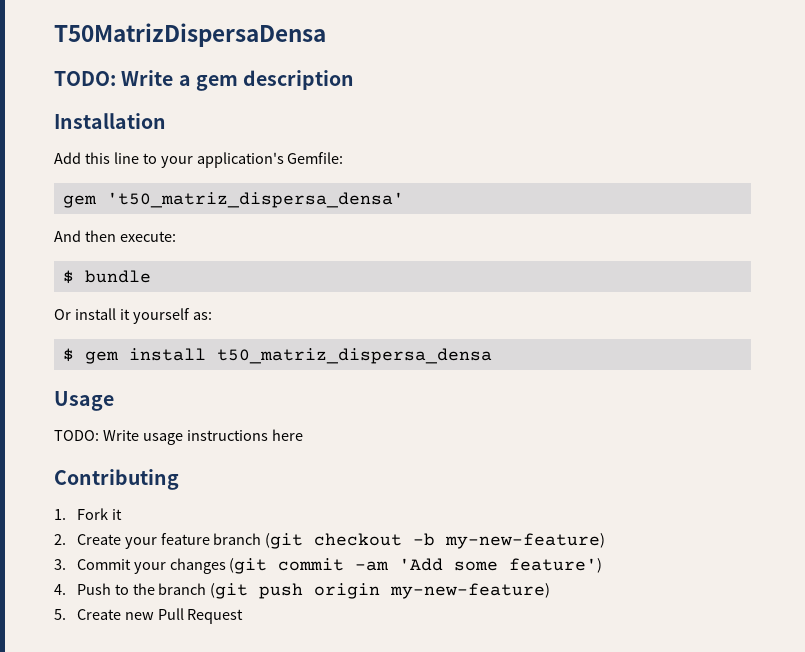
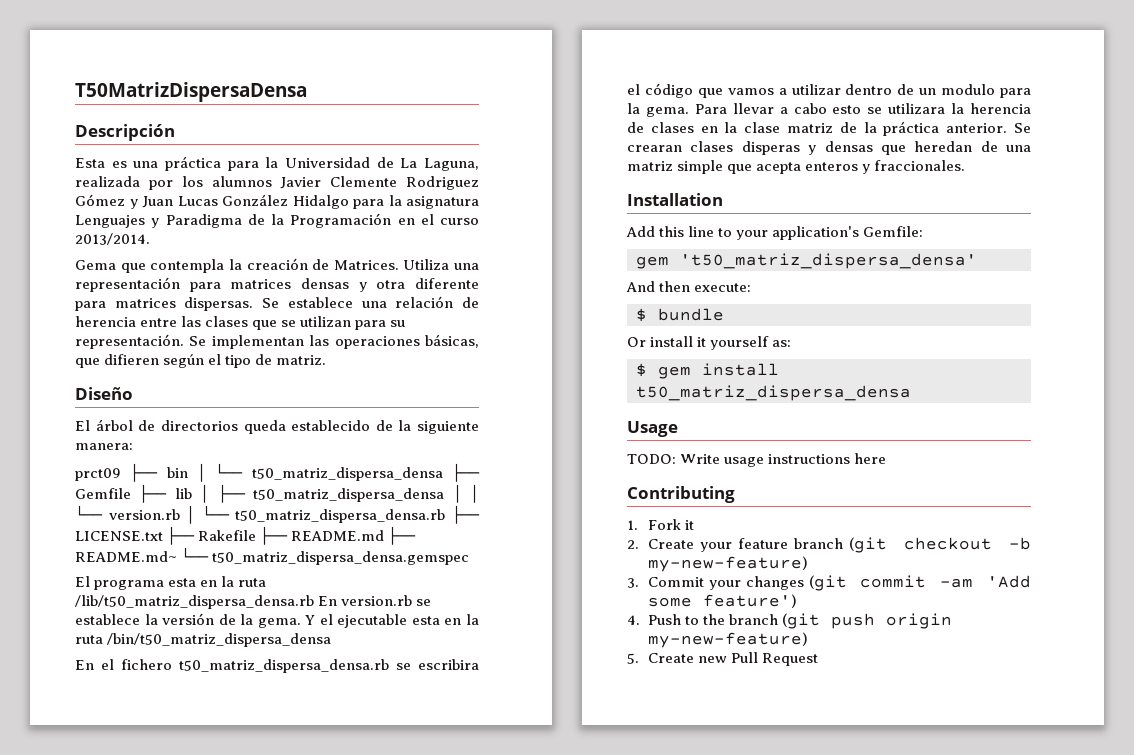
[54,70,355,91] TODO: Write a gem description -> [75,124,175,141] [75,156,480,171] [75,176,479,190] [75,194,479,209] [75,213,479,228] [75,233,150,245] [75,258,479,273] [75,277,480,292] [75,296,480,311] [75,316,406,330] [75,334,479,349] [75,354,327,368] [75,387,133,400] [75,419,479,434] [75,443,133,450] [75,463,480,482] [75,484,479,503] [75,505,480,524] [75,526,417,545] [75,547,470,565] [75,576,267,590] [75,595,432,609] [75,613,479,628] [75,633,332,647] [75,659,479,673] [627,83,1031,98] [627,103,1031,117] [627,121,1031,136] [627,141,1031,155] [627,160,966,174] Descripción // Esta es una práctica para la Universidad de La Laguna, realizada por los alumnos Javier Clemente Rodriguez Gómez y Juan Lucas González Hidalgo para la asignatura Lenguajes y Paradigma de la Programación en el curso 2013/2014. // Gema que contempla la creación de Matrices. Utiliza una representación para matrices densas y otra diferente para matrices dispersas. Se establece una relación de herencia entre las clases que se utilizan para su representación. Se implementan las operaciones básicas, que difieren según el tipo de matriz. // Diseño // El árbol de directorios queda establecido de la siguiente manera: // prct09 ├── bin │ └── t50_matriz_dispersa_densa ├── Gemfile ├── lib │ ├── t50_matriz_dispersa_densa │ │ └── version.rb │ └── t50_matriz_dispersa_densa.rb ├── LICENSE.txt ├── Rakefile ├── README.md ├── README.md~ └── t50_matriz_dispersa_densa.gemspec // El programa esta en la ruta /lib/t50_matriz_dispersa_densa.rb En version.rb se establece la versión de la gema. Y el ejecutable esta en la ruta /bin/t50_matriz_dispersa_densa // En el fichero t50_matriz_dispersa_densa.rb se escribira el código que vamos a utilizar dentro de un modulo para la gema. Para llevar a cabo esto se utilizara la herencia de clases en la clase matriz de la práctica anterior. Se crearan clases disperas y densas que heredan de una matriz simple que acepta enteros y fraccionales.

